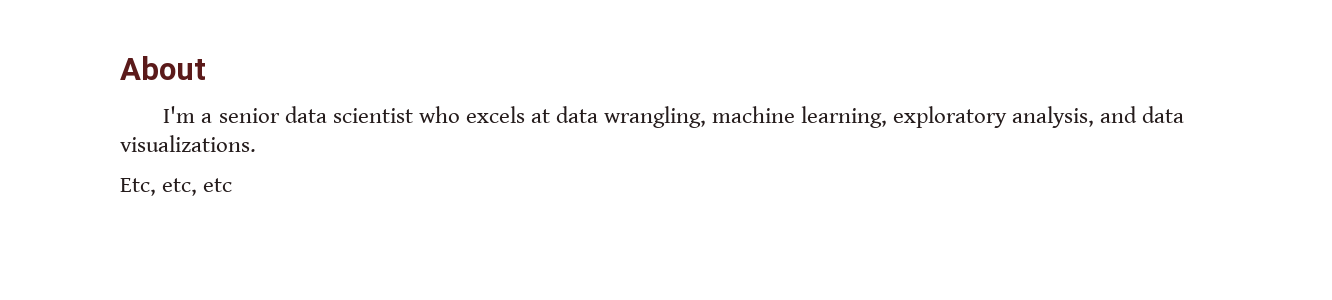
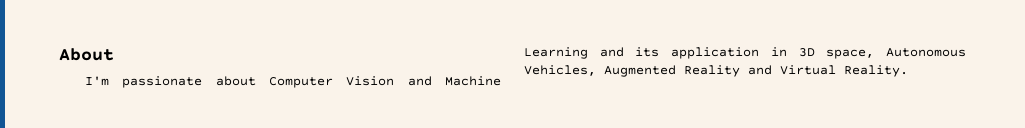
[201,106,1185,128] [120,135,256,152] [120,178,233,196] a senior data scientist who excels at data wrangling, machine learning, exploratory analysis, and data visualizations. // Etc, etc, etc -> [122,76,501,88] [524,47,966,59] [524,65,908,77] passionate about Computer Vision and Machine Learning and its application in 3D space, Autonomous Vehicles, Augmented Reality and Virtual Reality.

